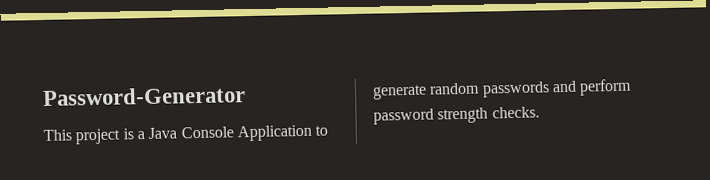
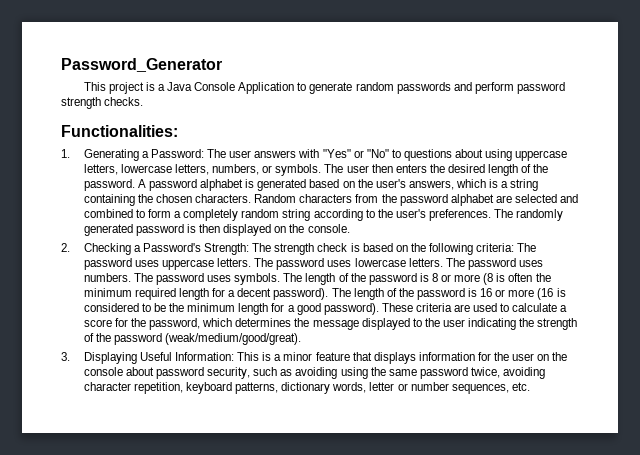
[42,86,246,106] Password-Generator -> [61,58,222,72] Password_Generator
(540, 112) none -> [61,125,178,137] [61,149,568,161] [83,164,549,176] [83,179,539,191] [83,194,579,206] [83,209,564,221] [83,224,350,236] [61,243,537,255] [83,258,543,270] [83,273,551,285] [83,288,566,300] [83,303,568,315] [83,318,578,330] [83,333,302,345] [61,352,568,364] [83,367,546,379] [83,382,530,394] // Functionalities: // 1. Generating a Password: The user answers with "Yes" or "No" to questions about using uppercase letters, lowercase letters, numbers, or symbols. The user then enters the desired length of the password. A password alphabet is generated based on the user's answers, which is a string containing the chosen characters. Random characters from the password alphabet are selected and combined to form a completely random string according to the user's preferences. The randomly generated password is then displayed on the console. // 2. Checking a Password's Strength: The strength check is based on the following criteria: The password uses uppercase letters. The password uses lowercase letters. The password uses numbers. The password uses symbols. The length of the password is 8 or more (8 is often the minimum required length for a decent password). The length of the password is 16 or more (16 is considered to be the minimum length for a good password). These criteria are used to calculate a score for the password, which determines the message displayed to the user indicating the strength of the password (weak/medium/good/great). // 3. Displaying Useful Information: This is a minor feature that displays information for the user on the console about password security, such as avoiding using the same password twice, avoiding character repetition, keyboard patterns, dictionary words, letter or number sequences, etc.

